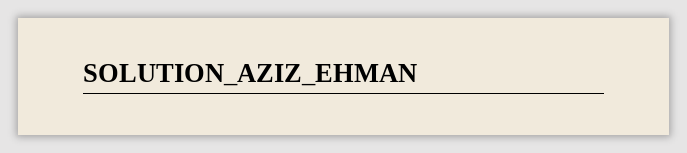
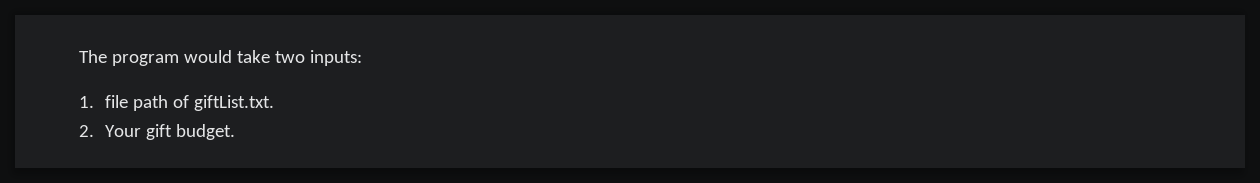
[83,64,417,86] SOLUTION_AZIZ_EHMAN -> [79,50,362,66] [79,95,274,111] [79,124,235,140] The program would take two inputs: // 1. file path of giftList.txt. // 2. Your gift budget.

